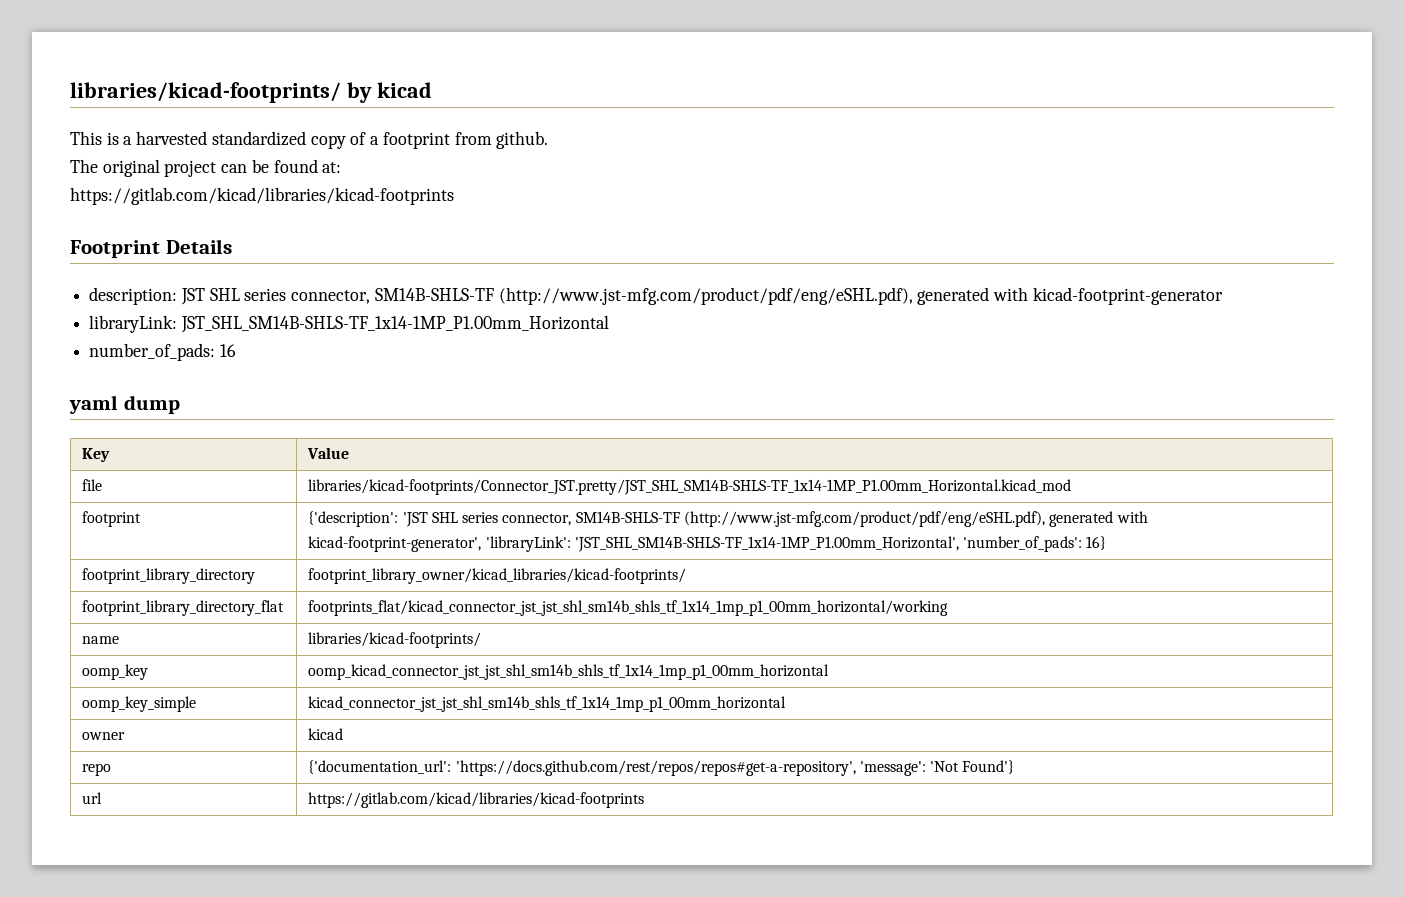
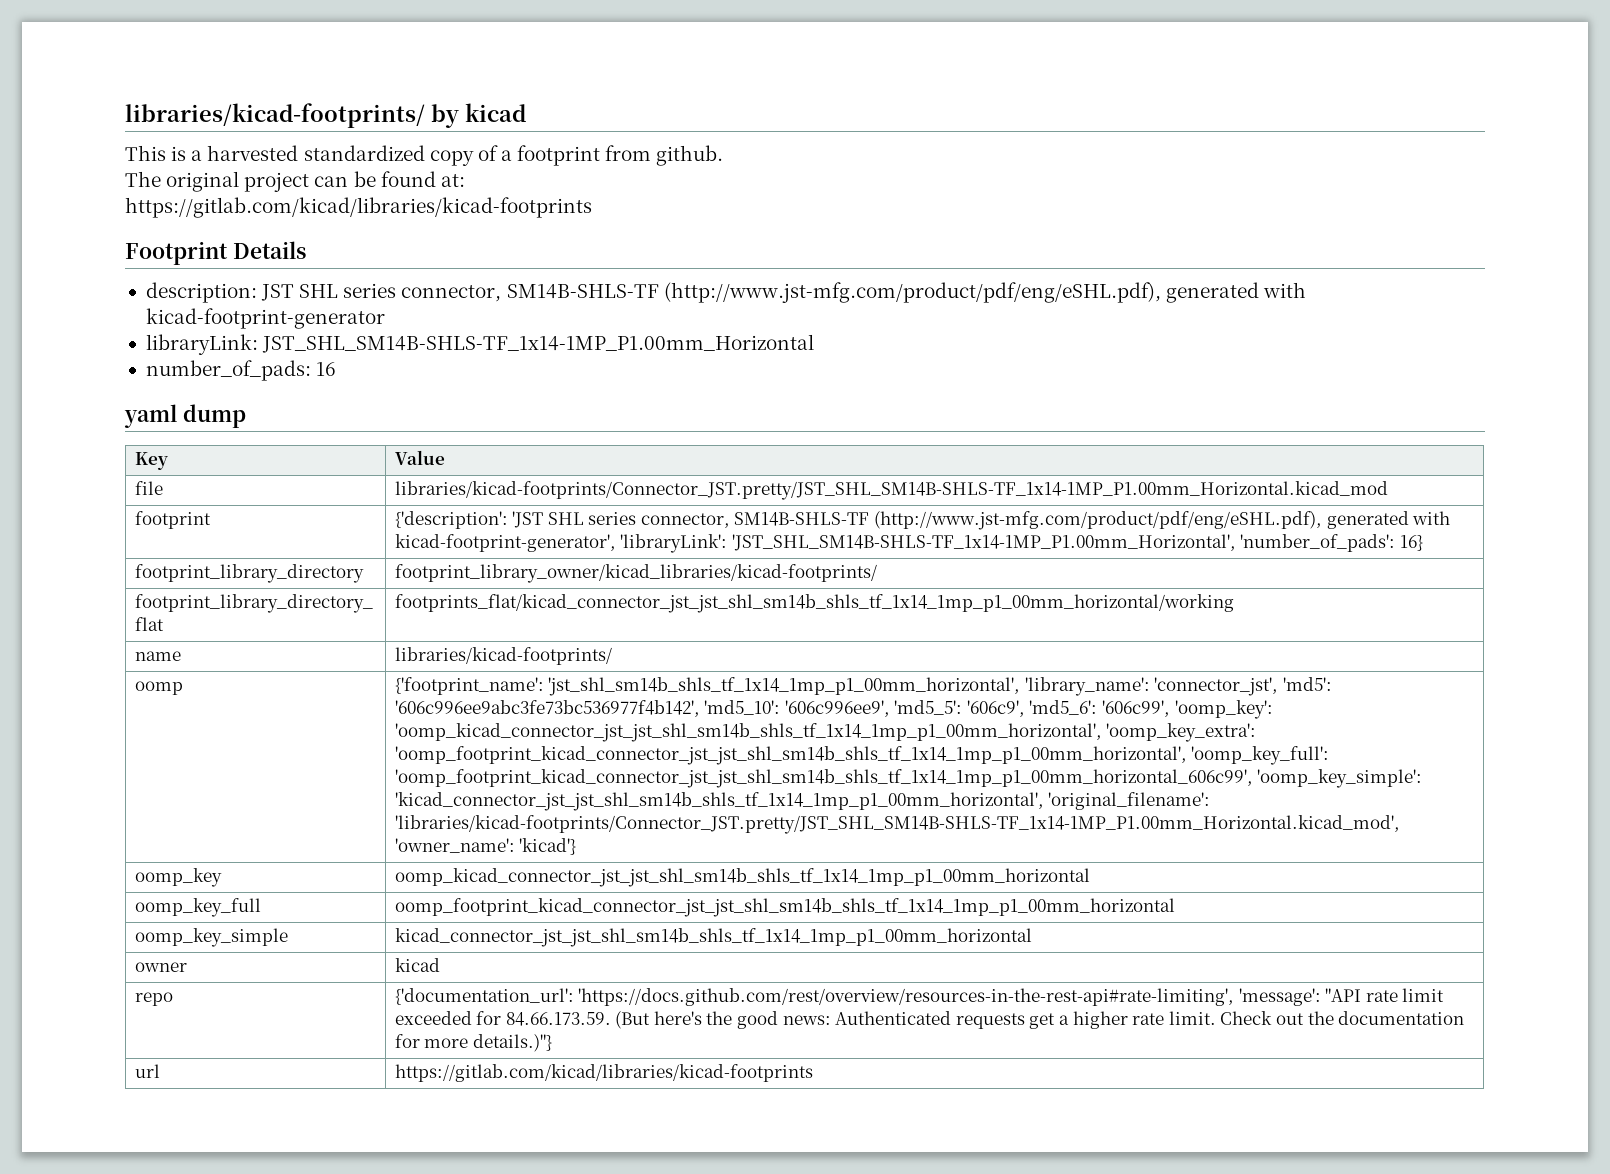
(482, 640) none -> [134,681,183,695] [394,677,1332,696] [394,700,1273,719] [394,723,1257,742] [394,746,1330,765] [394,769,1423,788] [394,792,1211,811] [394,815,1400,834] [394,838,577,855] // oomp | {'footprint_name': 'jst_shl_sm14b_shls_tf_1x14_1mp_p1_00mm_horizontal', 'library_name': 'connector_jst', 'md5': '606c996ee9abc3fe73bc536977f4b142', 'md5_10': '606c996ee9', 'md5_5': '606c9', 'md5_6': '606c99', 'oomp_key': 'oomp_kicad_connector_jst_jst_shl_sm14b_shls_tf_1x14_1mp_p1_00mm_horizontal', 'oomp_key_extra': 'oomp_footprint_kicad_connector_jst_jst_shl_sm14b_shls_tf_1x14_1mp_p1_00mm_horizontal', 'oomp_key_full': 'oomp_footprint_kicad_connector_jst_jst_shl_sm14b_shls_tf_1x14_1mp_p1_00mm_horizontal_606c99', 'oomp_key_simple': 'kicad_connector_jst_jst_shl_sm14b_shls_tf_1x14_1mp_p1_00mm_horizontal', 'original_filename': 'libraries/kicad-footprints/Connector_JST.pretty/JST_SHL_SM14B-SHLS-TF_1x14-1MP_P1.00mm_Horizontal.kicad_mod', 'owner_name': 'kicad'}
(830, 672) none -> [134,898,261,917] [394,898,1175,917] // oomp_key_full | oomp_footprint_kicad_connector_jst_jst_shl_sm14b_shls_tf_1x14_1mp_p1_00mm_horizontal
[455,760,1015,776] 'https://docs.github.com/rest/repos/repos#get-a-repository', 'message': 'Not Found'} -> [578,988,1445,1006] [394,1011,1465,1029] [394,1034,552,1052] 'https://docs.github.com/rest/overview/resources-in-the-rest-api#rate-limiting', 'message': "API rate limit exceeded for 84.66.173.59. (But here's the good news: Authenticated requests get a higher rate limit. Check out the documentation for more details.)"}

